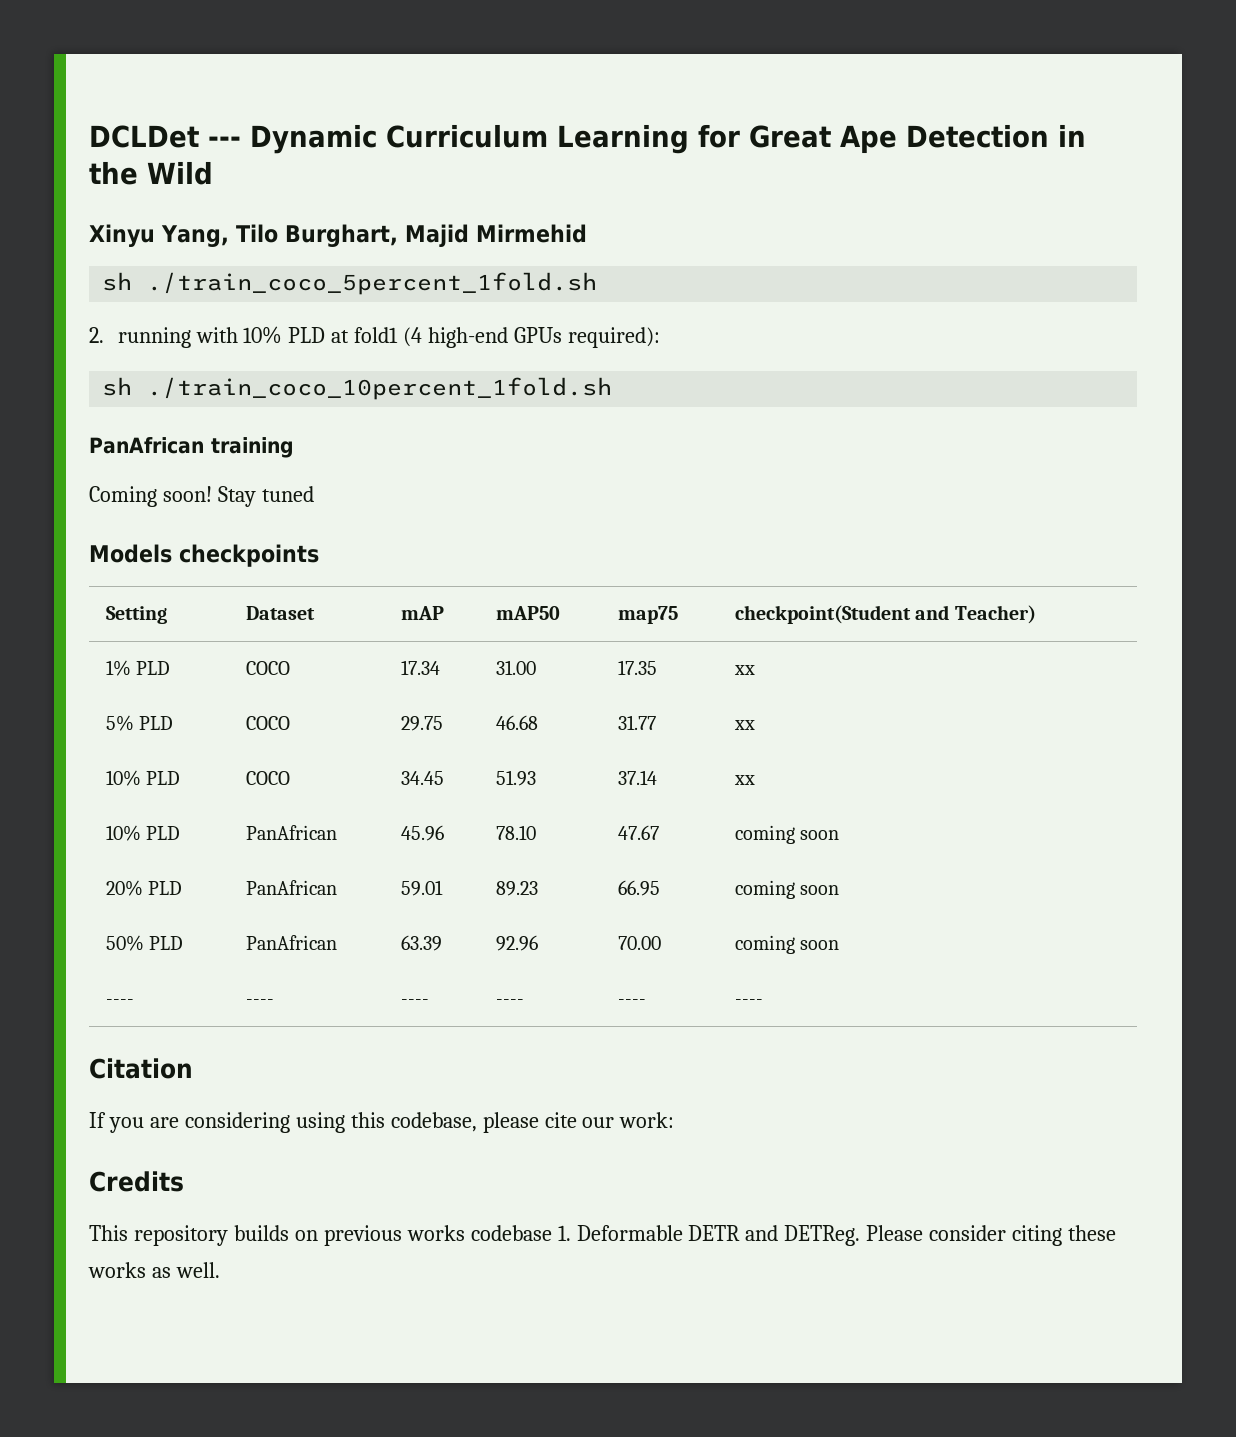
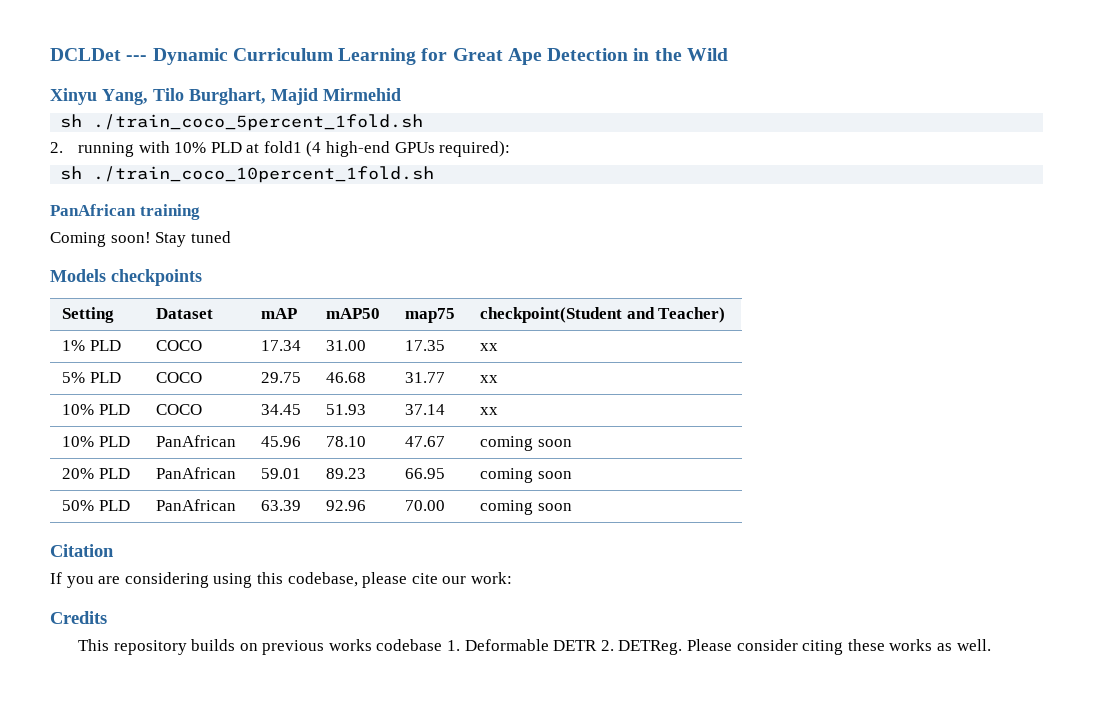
[105,999,134,1005] [245,999,274,1005] [400,999,429,1005] [495,999,524,1005] [617,999,646,1005] [734,999,763,1005] // ---- | ---- | ---- | ---- | ---- | ---- -> (572, 507) none
[745,1225,779,1241] and -> [600,640,614,651] 2.

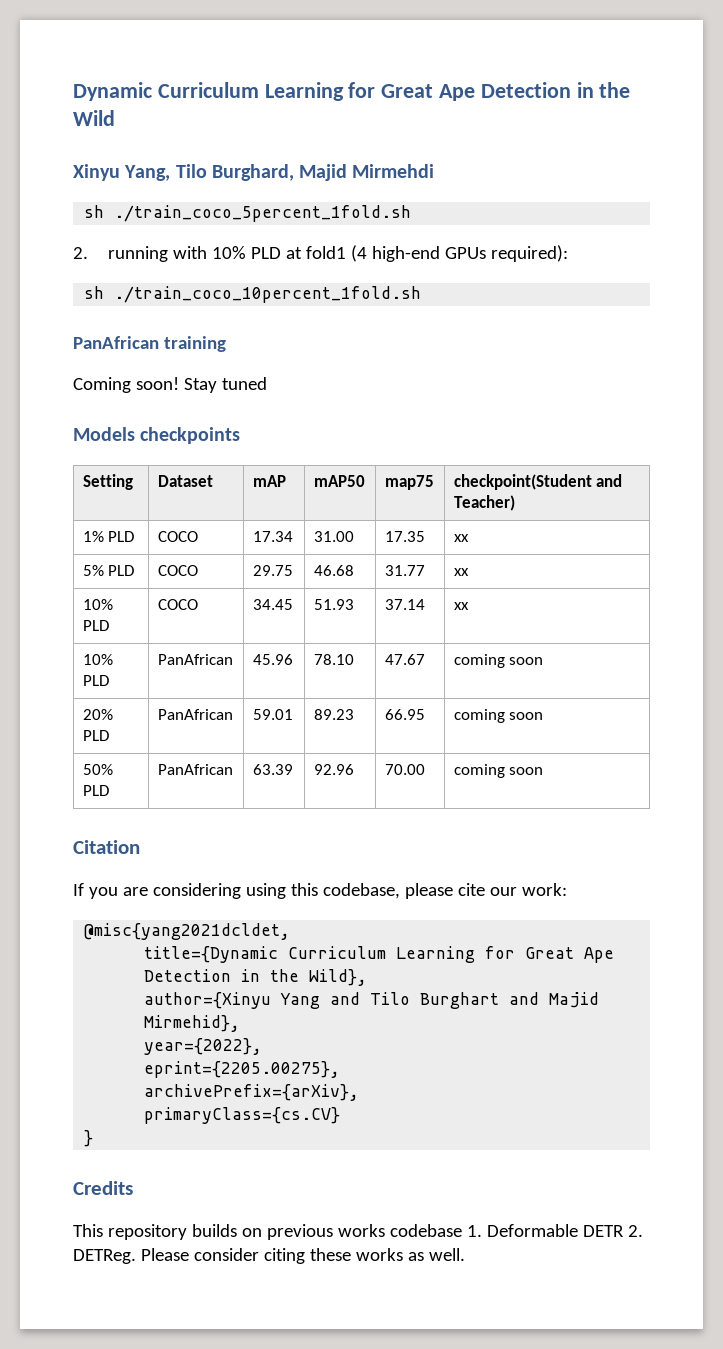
[50,48,148,61] DCLDet --- -> (73, 91) none
[189,88,401,105] Burghart, Majid Mirmehid -> [211,164,435,181] Burghard, Majid Mirmehdi
(512, 578) none -> [84,923,291,940] [144,946,615,963] [144,969,368,986] [144,992,600,1009] [144,1015,241,1032] [144,1038,263,1055] [144,1061,341,1078] [144,1084,360,1101] [144,1107,341,1124] [84,1130,94,1147] // @misc{yang2021dcldet, // title={Dynamic Curriculum Learning for Great Ape Detection in the Wild}, // author={Xinyu Yang and Tilo Burghart and Majid Mirmehid}, // year={2022}, // eprint={2205.00275}, // archivePrefix={arXiv}, // primaryClass={cs.CV} // }

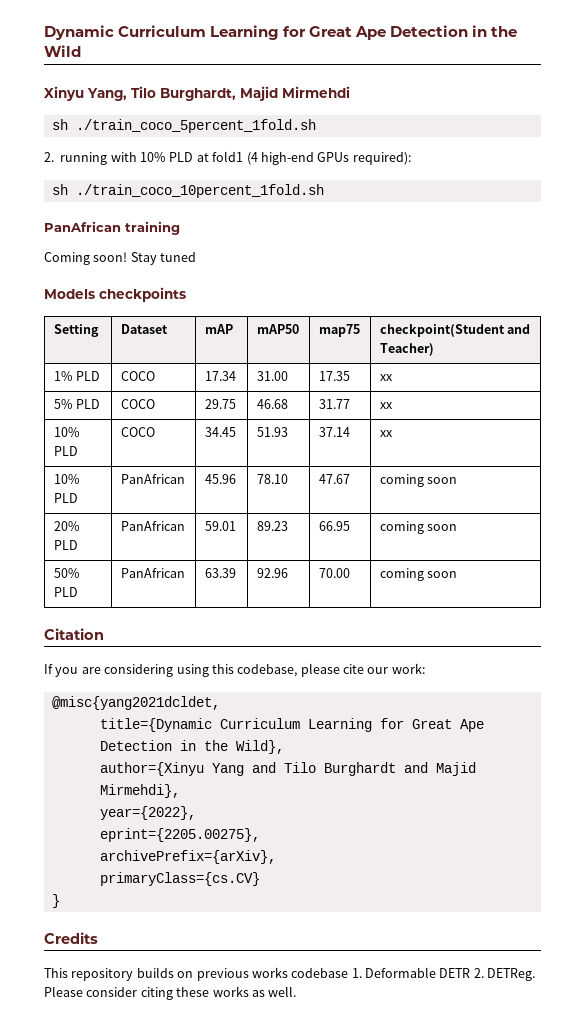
[211,164,294,181] Burghard, -> [160,88,236,101] Burghardt,
[420,992,500,1009] Burghart -> [323,762,396,776] Burghardt
[144,1015,241,1032] Mirmehid}, -> [99,784,180,798] Mirmehdi},

